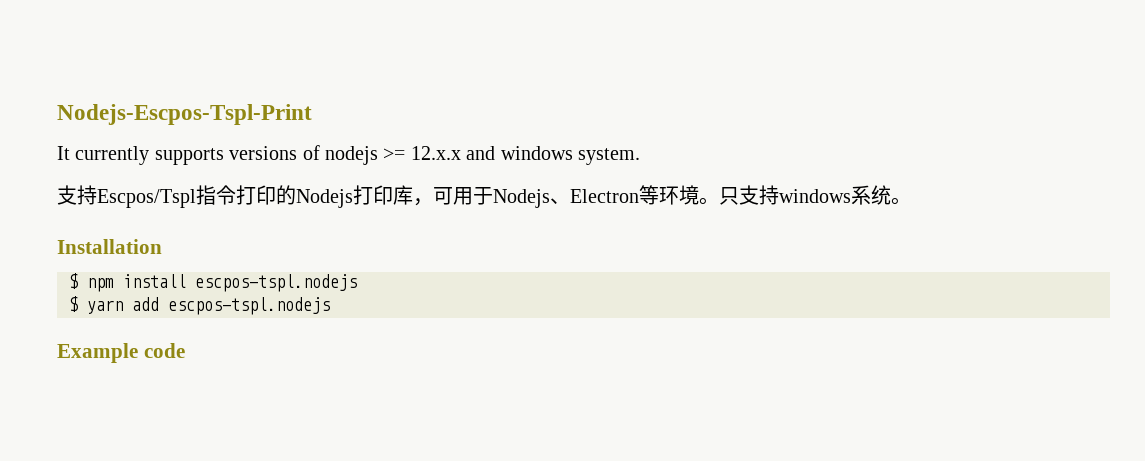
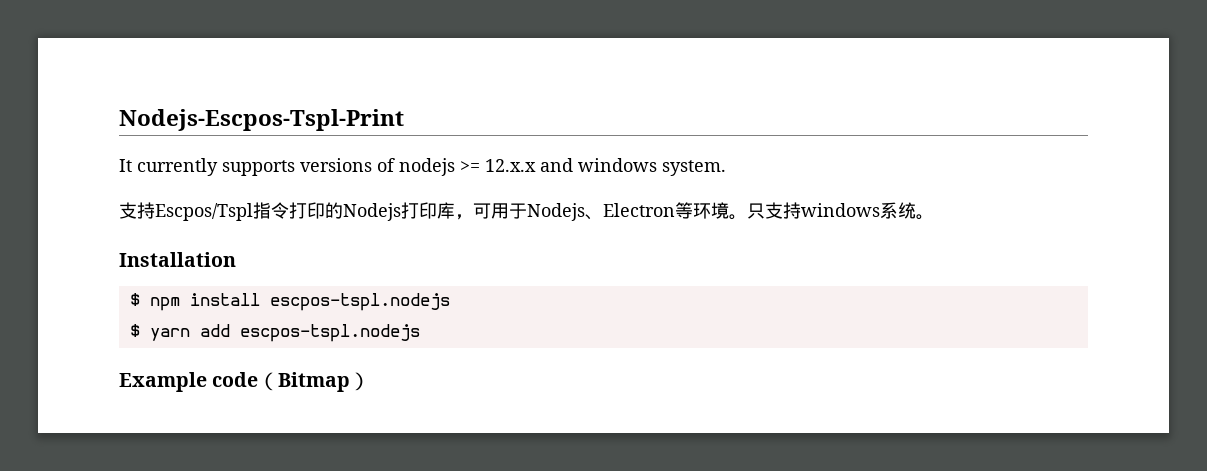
(185, 350) none -> [258,372,371,392] （Bitmap）

